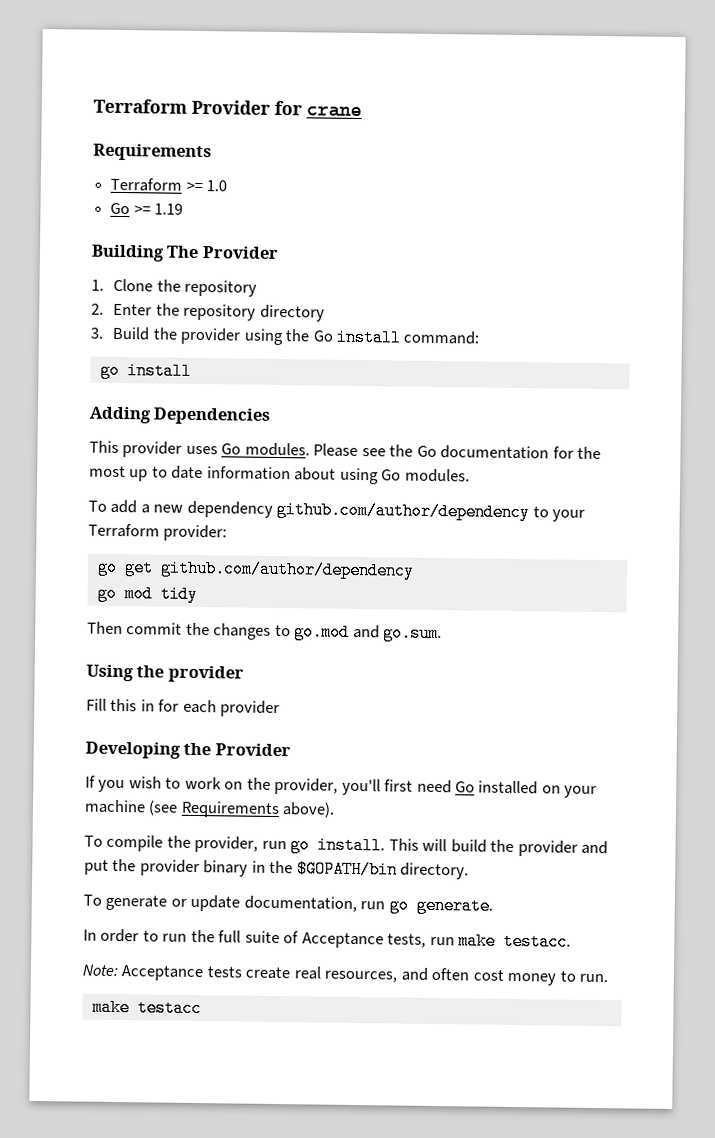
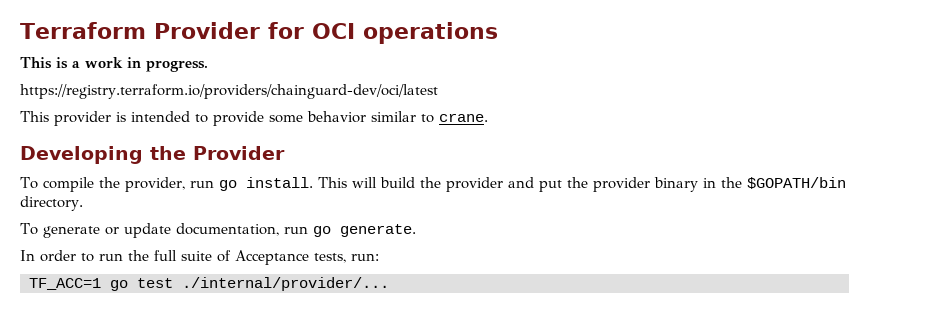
[306,105,362,118] [93,143,212,162] [110,177,228,192] [110,202,184,215] [91,244,279,262] [91,278,258,297] [91,303,325,322] [90,326,480,347] [99,361,192,380] [89,406,272,425] [89,440,602,460] [89,465,470,485] [88,499,586,522] [88,523,228,542] [96,558,415,580] [96,584,198,603] [87,621,443,643] [86,664,244,683] [86,698,281,718] [85,741,291,759] [85,775,598,799] [84,799,336,819] crane // Requirements // Terraform >= 1.0 // Go >= 1.19 // Building The Provider // 1. Clone the repository // 2. Enter the repository directory // 3. Build the provider using the Go install command: // go install // Adding Dependencies // This provider uses Go modules. Please see the Go documentation for the most up to date information about using Go modules. // To add a new dependency github.com/author/dependency to your Terraform provider: // go get github.com/author/dependency // go mod tidy // Then commit the changes to go.mod and go.sum. // Using the provider // Fill this in for each provider // Developing the Provider // If you wish to work on the provider, you'll first need Go installed on your machine (see Requirements above). -> [311,22,498,44] [20,57,208,72] [20,84,438,99] [20,111,488,126] [20,146,285,164] OCI operations // This is a work in progress. // https://registry.terraform.io/providers/chainguard-dev/oci/latest // This provider is intended to provide some behavior similar to crane. // Developing the Provider
[429,932,572,951] [82,964,609,986] [91,998,202,1018] run make testacc. // Note: Acceptance tests create real resources, and often cost money to run. // make testacc -> [351,253,379,261] [29,277,389,291] run: // TF_ACC=1 go test ./internal/provider/...

